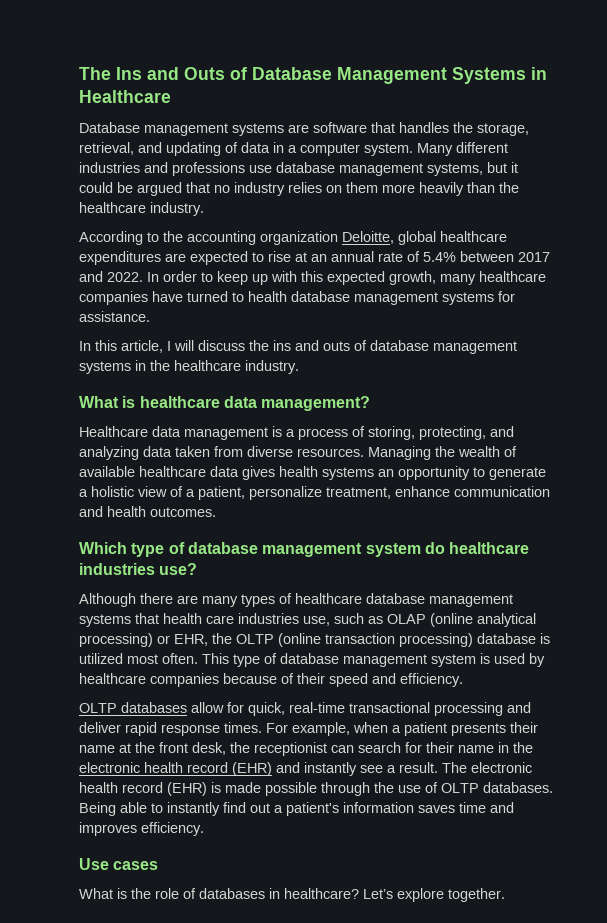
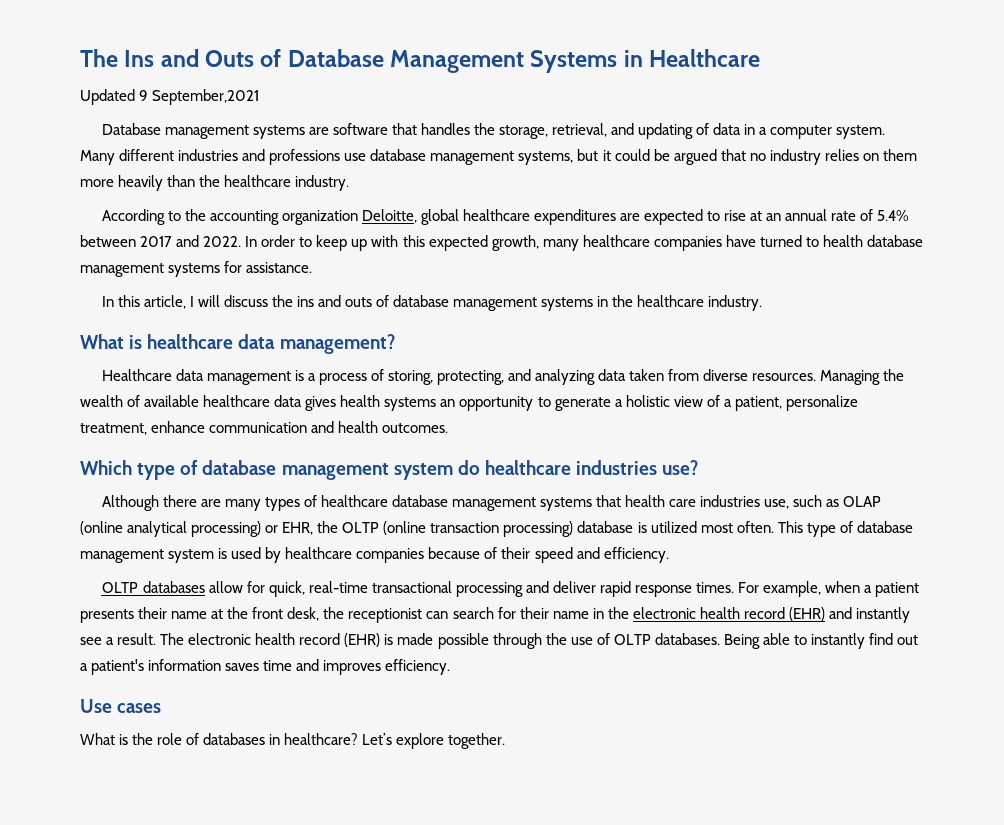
(171, 96) none -> [80,89,260,105] // Updated 9 September,2021

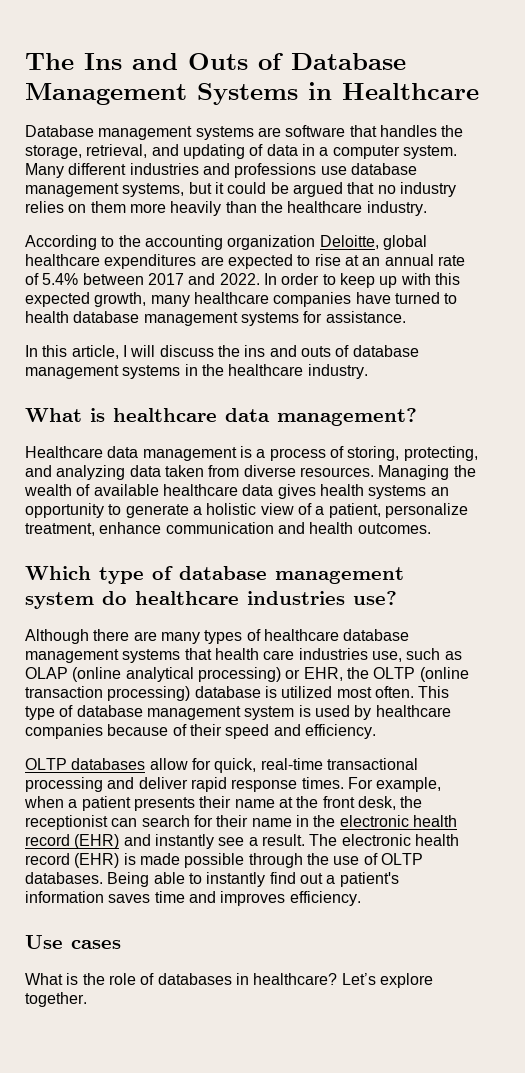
[80,89,260,105] // Updated 9 September,2021 -> (479, 91) none

